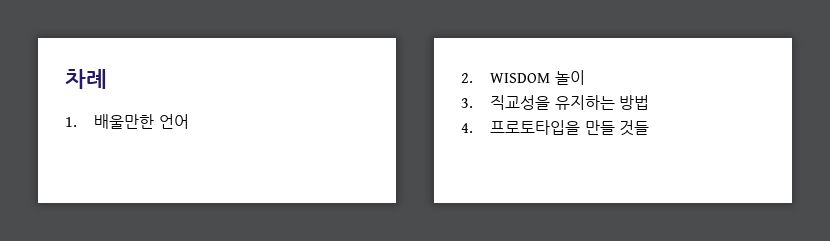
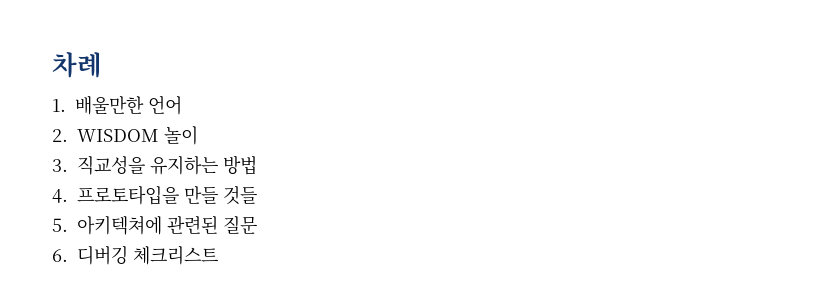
(650, 128) none -> [52,215,257,235] [52,245,218,265] // 5. 아키텍쳐에 관련된 질문 // 6. 디버깅 체크리스트

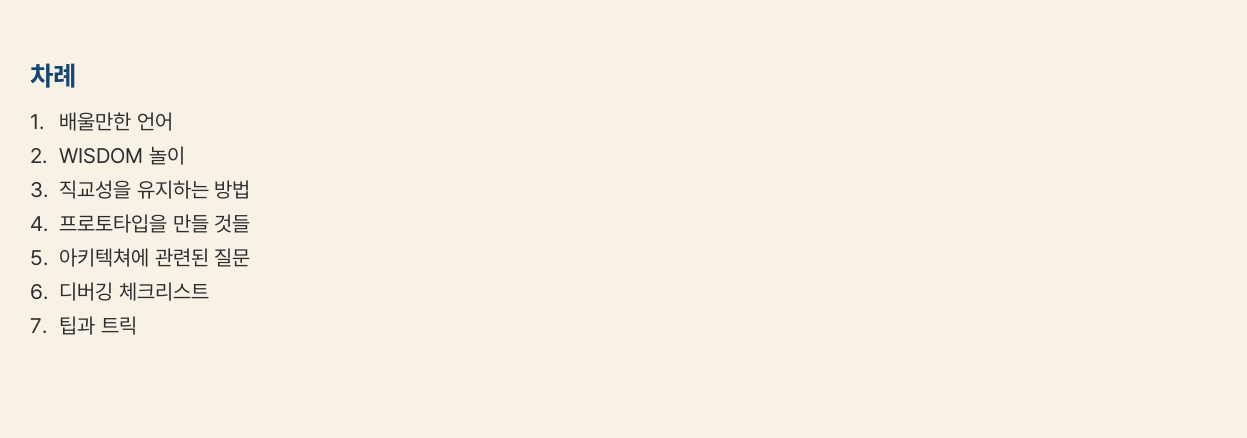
(218, 255) none -> [30,316,137,335] // 7. 팁과 트릭

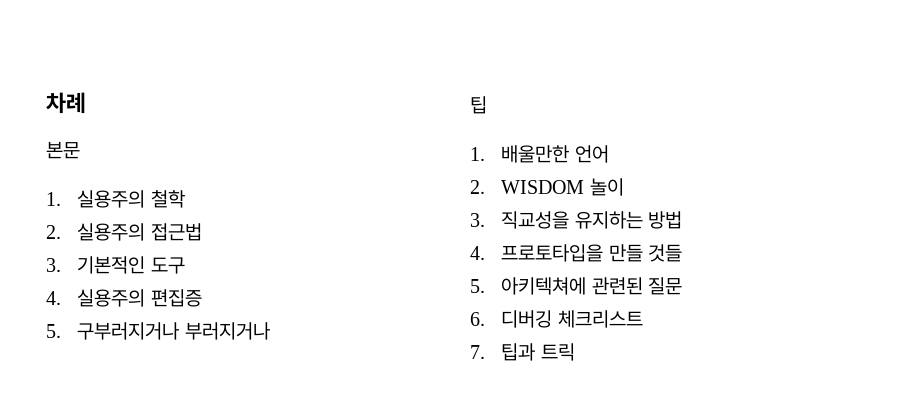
(76, 75) none -> [46,141,80,159] [46,190,185,208] [46,223,202,241] [46,256,185,274] [46,289,202,307] [46,322,270,340] [470,96,487,114] // 본문 // 1. 실용주의 철학 // 2. 실용주의 접근법 // 3. 기본적인 도구 // 4. 실용주의 편집증 // 5. 구부러지거나 부러지거나 // 팁

